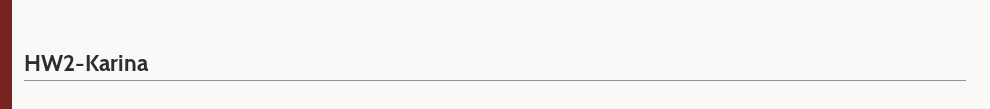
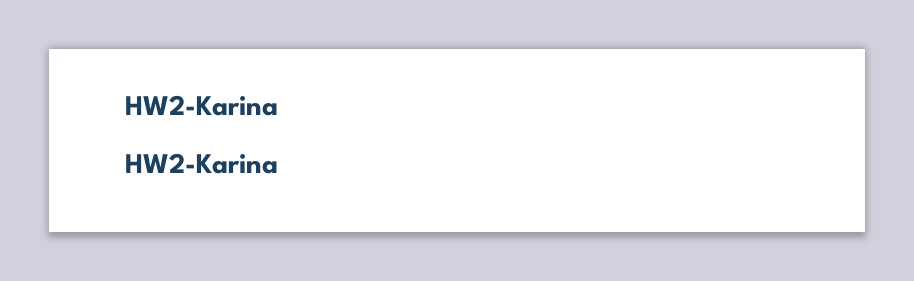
[24,55,149,71] HW2-Karina -> [125,95,278,116] [125,153,278,174] HW2-Karina // HW2-Karina

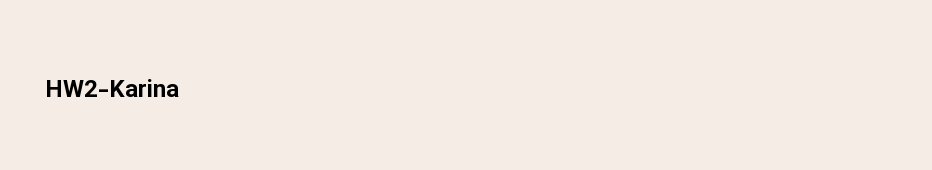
[125,95,278,116] [125,153,278,174] HW2-Karina // HW2-Karina -> [45,79,179,97] HW2-Karina

